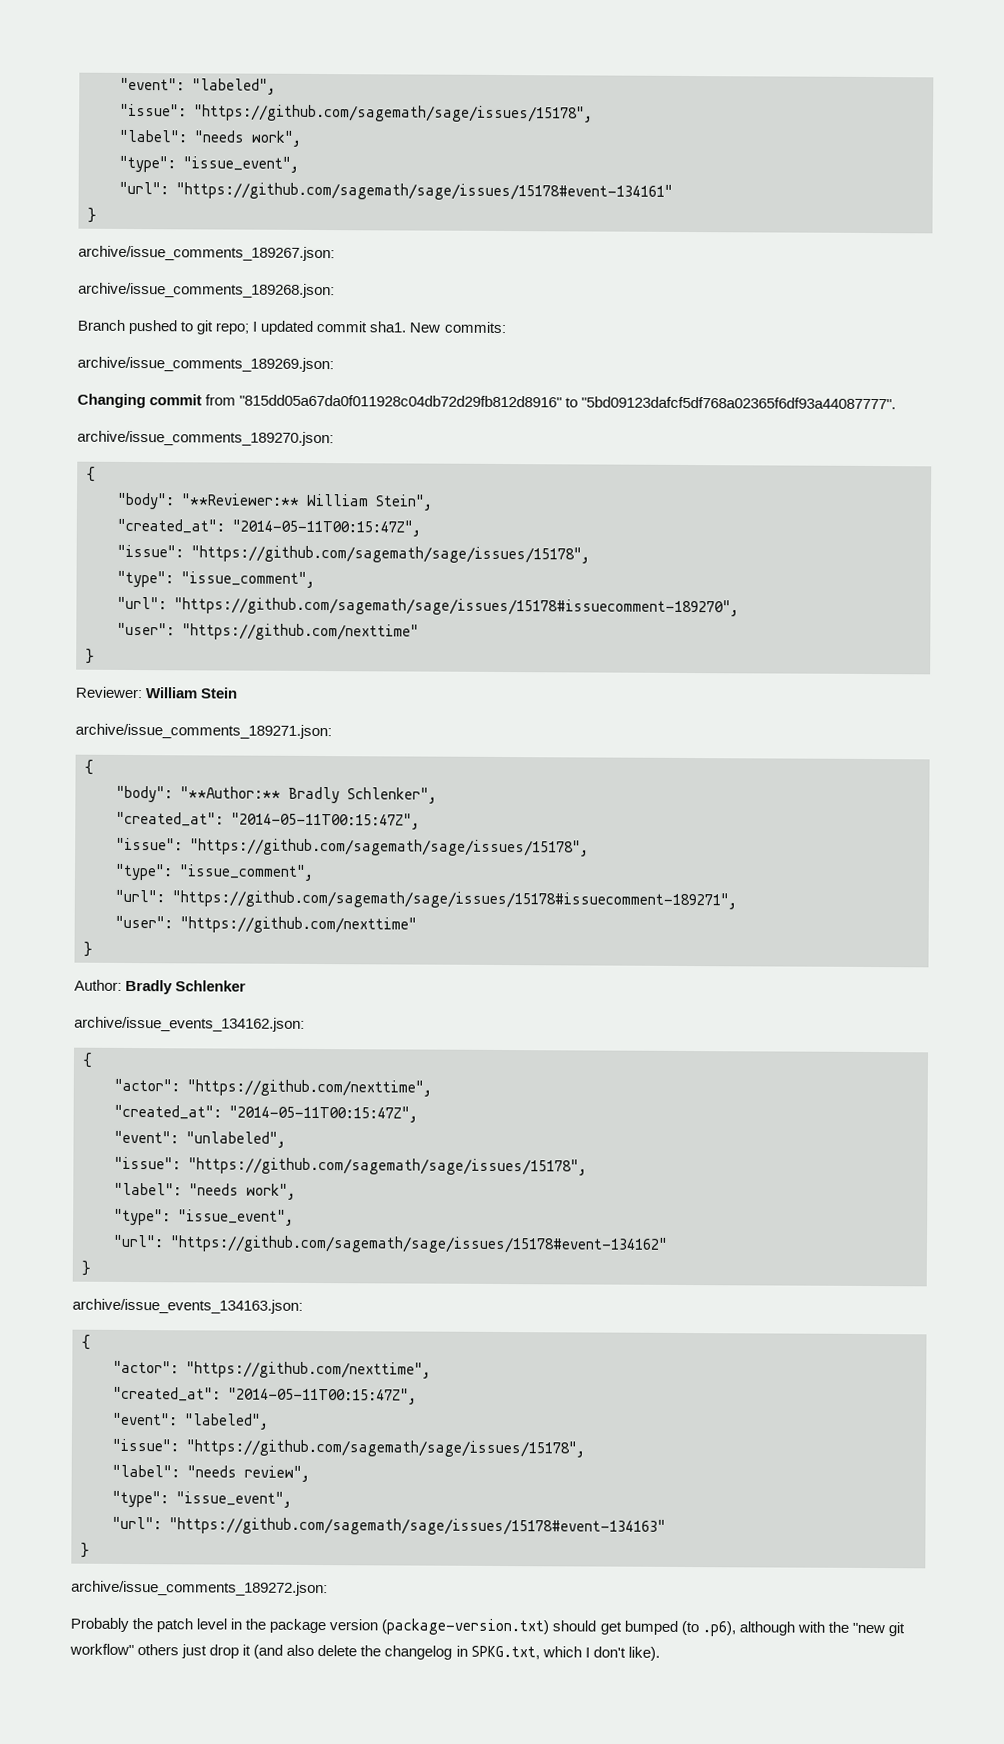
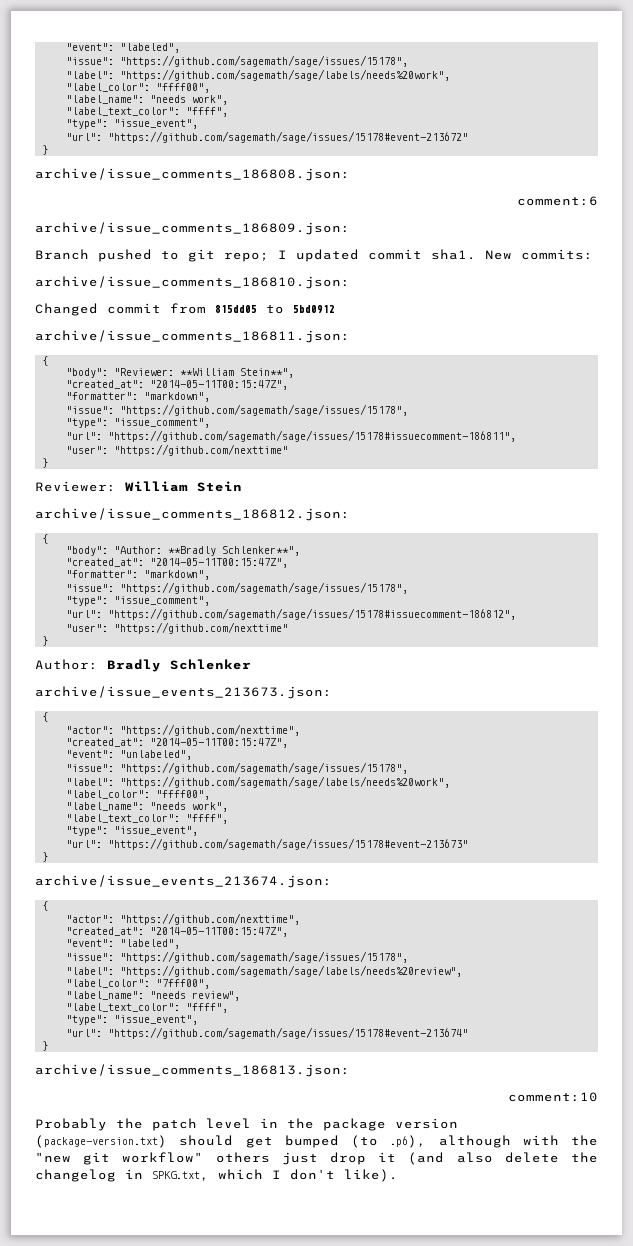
[120,77,276,95] [120,103,593,123] [119,129,302,147] [119,155,299,173] [119,181,673,201] [87,207,97,223] [78,245,335,262] [78,282,335,299] "event": "labeled", // "issue": "https://github.com/sagemath/sage/issues/15178", // "label": "needs work", // "type": "issue_event", // "url": "https://github.com/sagemath/sage/issues/15178#event-134161" // } // archive/issue_comments_189267.json: // archive/issue_comments_189268.json: -> [66,43,181,53] [66,55,409,67] [66,69,451,81] [66,83,211,93] [66,95,229,105] [66,107,229,117] [66,119,199,129] [66,131,469,143] [42,145,49,155] [35,168,350,181] [517,196,598,206] [35,222,350,235] "event": "labeled", // "issue": "https://github.com/sagemath/sage/issues/15178", // "label": "https://github.com/sagemath/sage/labels/needs%20work", // "label_color": "ffff00", // "label_name": "needs work", // "label_text_color": "ffff", // "type": "issue_event", // "url": "https://github.com/sagemath/sage/issues/15178#event-213672" // } // archive/issue_comments_186808.json: // comment:6 // archive/issue_comments_186809.json:
[77,356,334,373] [77,393,897,410] [77,430,334,447] [86,466,96,482] [117,492,433,511] [117,518,421,537] [117,544,590,564] [117,570,315,588] [117,596,739,617] archive/issue_comments_189269.json: // Changing commit from "815dd05a67da0f011928c04db72d29fb812d8916" to "5bd09123dafcf5df768a02365f6df93a44087777". // archive/issue_comments_189270.json: // { // "body": "**Reviewer:** William Stein", // "created_at": "2014-05-11T00:15:47Z", // "issue": "https://github.com/sagemath/sage/issues/15178", // "type": "issue_comment", // "url": "https://github.com/sagemath/sage/issues/15178#issuecomment-189270", -> [35,276,350,289] [35,303,335,316] [35,330,350,343] [42,356,49,366] [66,368,295,378] [66,380,289,390] [66,392,211,402] [66,404,409,416] [66,418,211,428] [66,430,517,442] archive/issue_comments_186810.json: // Changed commit from 815dd05 to 5bd0912 // archive/issue_comments_186811.json: // { // "body": "Reviewer: **William Stein**", // "created_at": "2014-05-11T00:15:47Z", // "formatter": "markdown", // "issue": "https://github.com/sagemath/sage/issues/15178", // "type": "issue_comment", // "url": "https://github.com/sagemath/sage/issues/15178#issuecomment-186811",
[75,723,332,740] [84,759,94,775] [116,785,437,804] [116,811,420,830] [116,837,589,857] [115,863,314,881] [115,889,737,910] archive/issue_comments_189271.json: // { // "body": "**Author:** Bradly Schlenker", // "created_at": "2014-05-11T00:15:47Z", // "issue": "https://github.com/sagemath/sage/issues/15178", // "type": "issue_comment", // "url": "https://github.com/sagemath/sage/issues/15178#issuecomment-189271", -> [35,508,350,521] [42,534,49,544] [66,546,301,556] [66,558,289,568] [66,570,211,580] [66,582,409,594] [66,596,211,606] [66,608,517,620] archive/issue_comments_186812.json: // { // "body": "Author: **Bradly Schlenker**", // "created_at": "2014-05-11T00:15:47Z", // "formatter": "markdown", // "issue": "https://github.com/sagemath/sage/issues/15178", // "type": "issue_comment", // "url": "https://github.com/sagemath/sage/issues/15178#issuecomment-186812",
[74,1016,305,1032] archive/issue_events_134162.json: -> [35,686,332,699] archive/issue_events_213673.json:
[189,1183,296,1200] [114,1208,294,1226] [113,1234,668,1254] [81,1260,91,1276] [72,1298,303,1314] "needs work", // "type": "issue_event", // "url": "https://github.com/sagemath/sage/issues/15178#event-134162" // } // archive/issue_events_134163.json: -> [120,776,451,788] [66,790,211,800] [66,802,229,812] [66,814,229,824] [66,826,199,836] [66,838,469,850] [42,852,49,862] [35,875,332,888] "https://github.com/sagemath/sage/labels/needs%20work", // "label_color": "ffff00", // "label_name": "needs work", // "label_text_color": "ffff", // "type": "issue_event", // "url": "https://github.com/sagemath/sage/issues/15178#event-213673" // } // archive/issue_events_213674.json:
(180, 1471) none -> [120,965,463,977] [66,979,211,989] [66,991,145,1000] "https://github.com/sagemath/sage/labels/needs%20review", // "label_color": "7fff00", // "label_name":
[112,1490,292,1508] [112,1516,666,1536] [80,1542,90,1558] [71,1580,328,1597] // "type": "issue_event", // "url": "https://github.com/sagemath/sage/issues/15178#event-134163" // } // archive/issue_comments_189272.json: -> [66,1003,229,1013] [66,1015,199,1025] [66,1027,469,1039] [42,1041,49,1051] [35,1064,350,1077] [508,1092,598,1102] // "label_text_color": "ffff", // "type": "issue_event", // "url": "https://github.com/sagemath/sage/issues/15178#event-213674" // } // archive/issue_comments_186813.json: // comment:10

